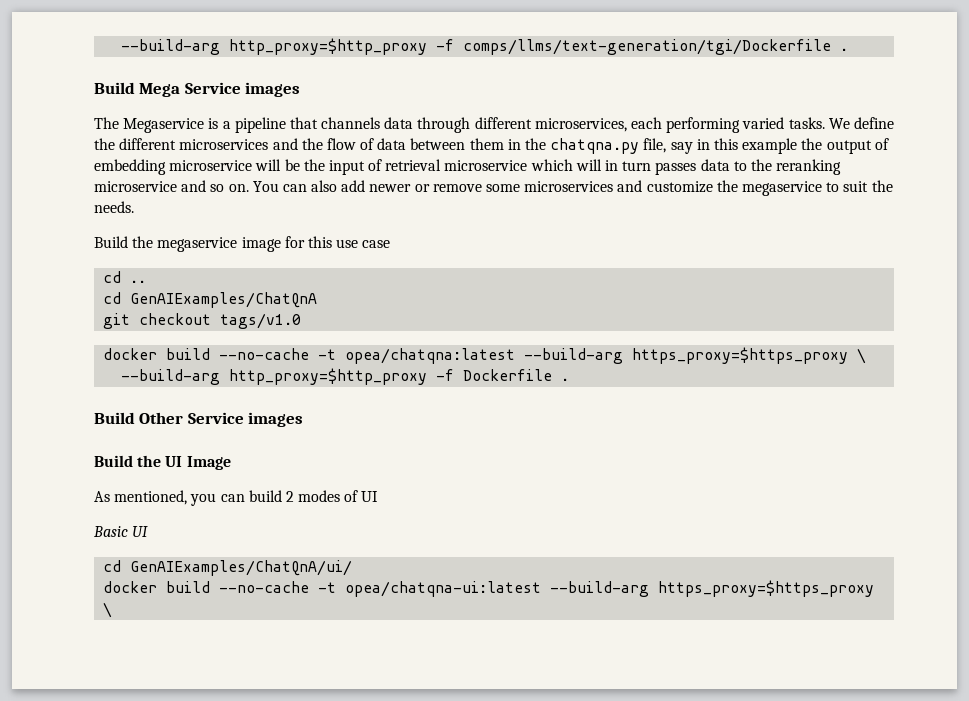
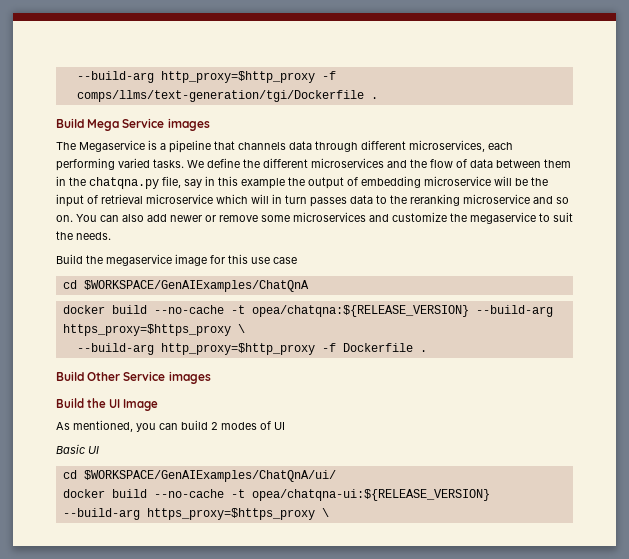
[130,280,147,283] [103,292,318,308] [103,313,302,329] [103,348,516,364] .. // cd GenAIExamples/ChatQnA // git checkout tags/v1.0 // docker build --no-cache -t opea/chatqna:latest -> [83,280,309,292] [62,305,469,317] $WORKSPACE/GenAIExamples/ChatQnA // docker build --no-cache -t opea/chatqna:${RELEASE_VERSION}
[130,560,353,576] [103,581,542,597] GenAIExamples/ChatQnA/ui/ // docker build --no-cache -t opea/chatqna-ui:latest -> [83,470,336,482] [62,489,490,501] $WORKSPACE/GenAIExamples/ChatQnA/ui/ // docker build --no-cache -t opea/chatqna-ui:${RELEASE_VERSION}

